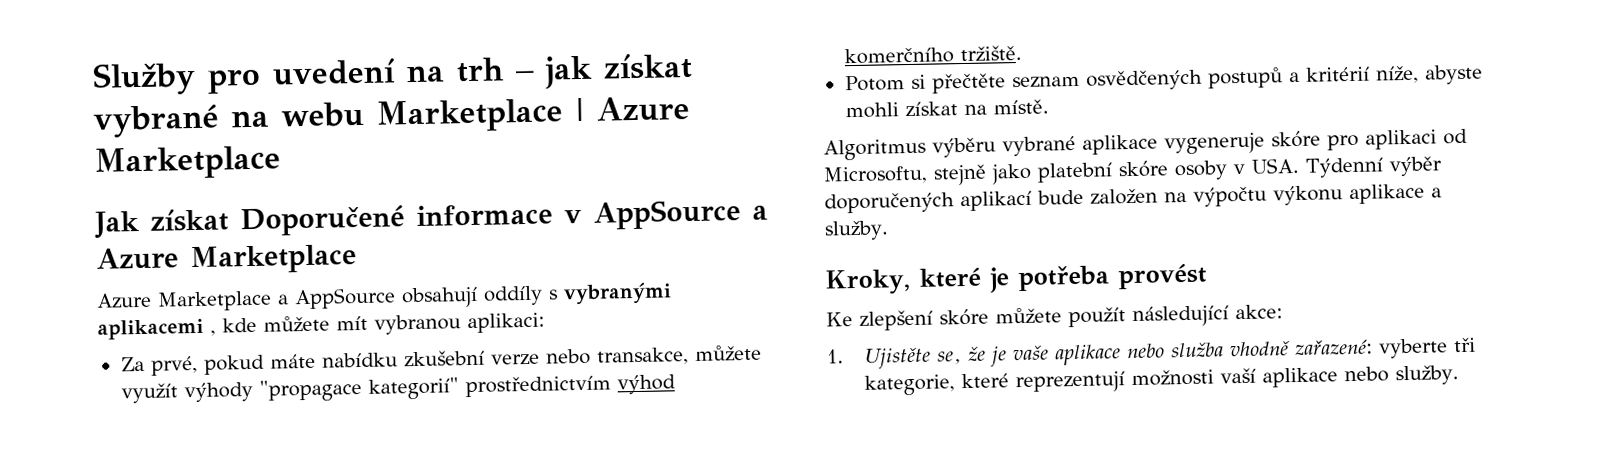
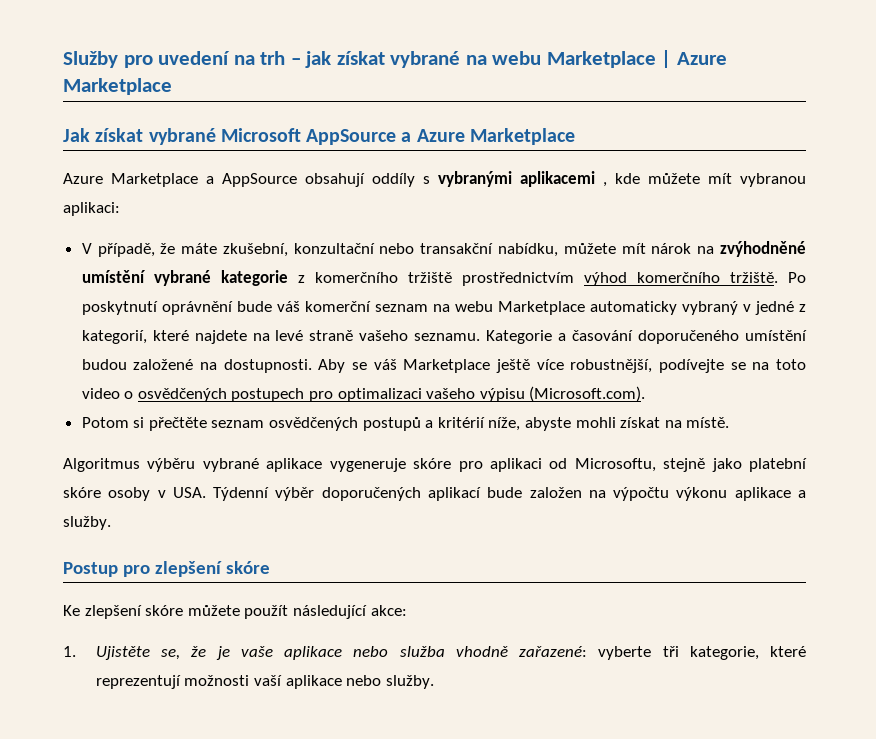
[240,203,582,237] Doporučené informace v -> [148,128,301,145] vybrané Microsoft
[120,344,762,376] [120,374,676,404] [843,44,1022,65] Za prvé, pokud máte nabídku zkušební verze nebo transakce, můžete využít výhody "propagace kategorií" prostřednictvím výhod komerčního tržiště. -> [81,241,806,257] [81,270,806,286] [81,301,807,315] [81,330,807,344] [81,359,806,373] [81,386,646,402] V případě, že máte zkušební, konzultační nebo transakční nabídku, můžete mít nárok na zvýhodněné umístění vybrané kategorie z komerčního tržiště prostřednictvím výhod komerčního tržiště. Po poskytnutí oprávnění bude váš komerční seznam na webu Marketplace automaticky vybraný v jedné z kategorií, které najdete na levé straně vašeho seznamu. Kategorie a časování doporučeného umístění budou založené na dostupnosti. Aby se váš Marketplace ještě více robustnější, podívejte se na toto video o osvědčených postupech pro optimalizaci vašeho výpisu (Microsoft.com).
[825,263,1208,296] Kroky, které je potřeba provést -> [63,561,270,577] Postup pro zlepšení skóre

